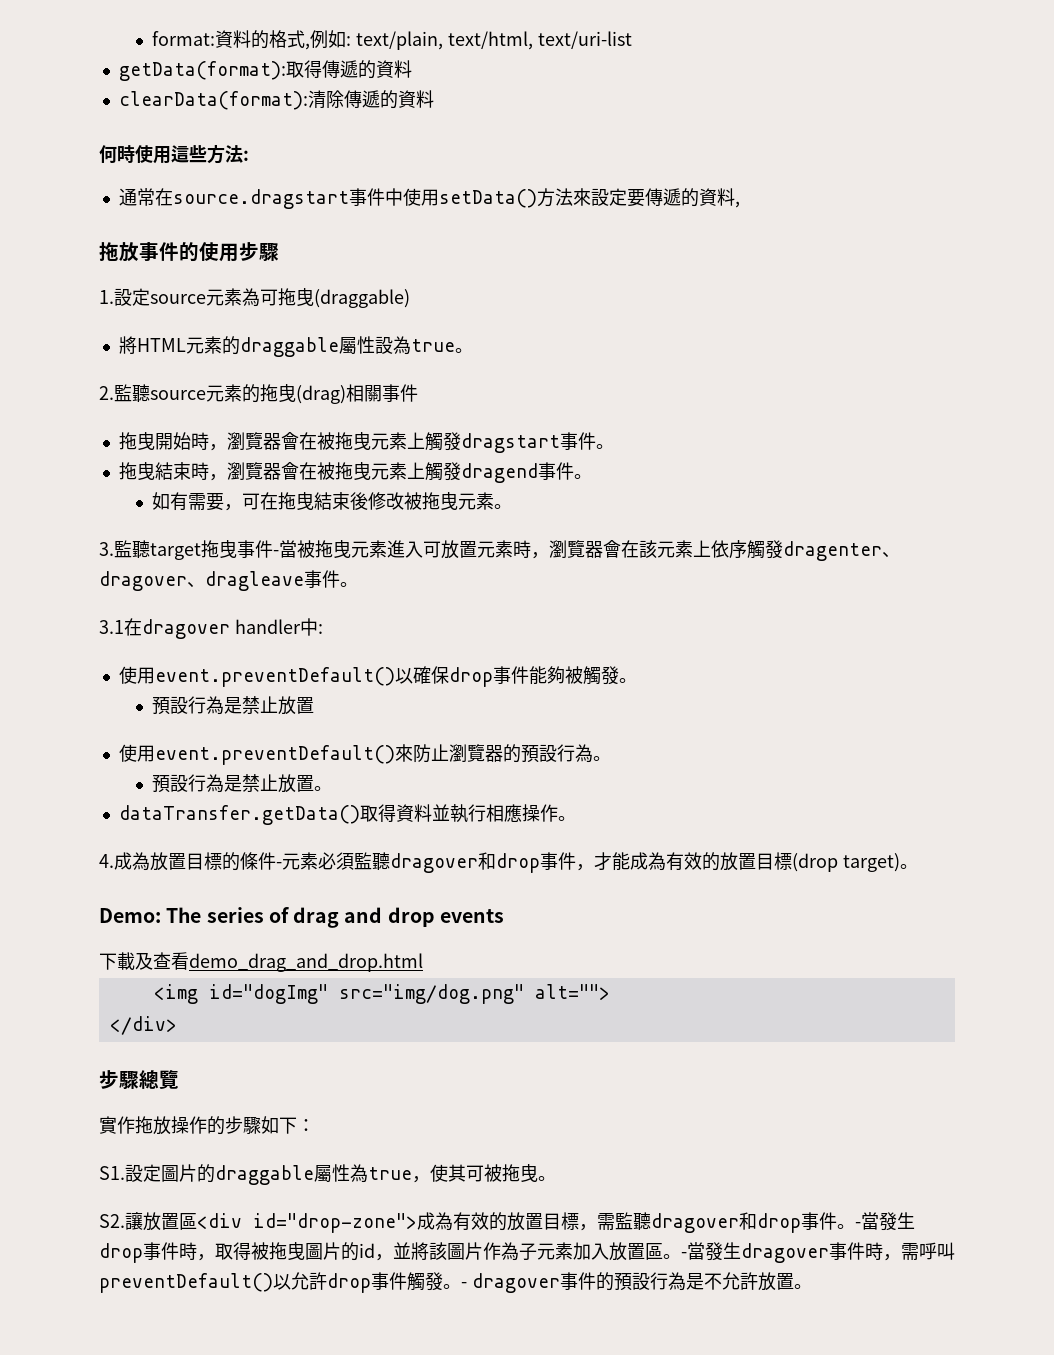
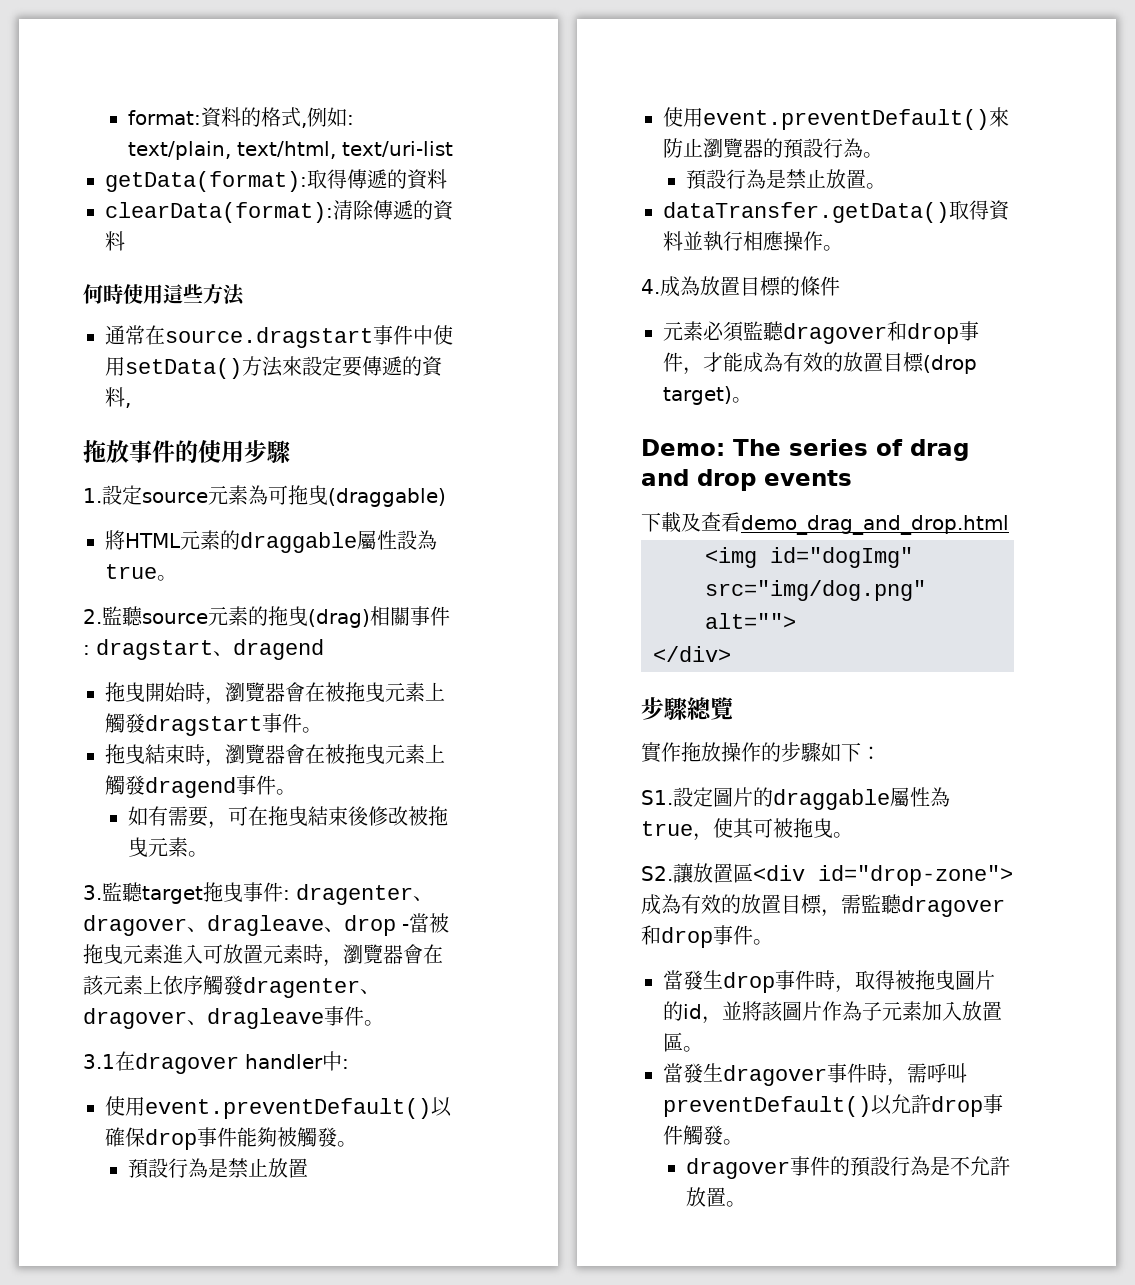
[243,150,249,161] : -> (245, 295) none
(418, 393) none -> [83,639,324,660] : dragstart、dragend
(273, 549) none -> [283,884,433,905] [83,915,396,936] : dragenter、dragover、dragleave、drop
[276,862,282,868] - -> (840, 286) //
[855,1222,861,1228] - -> (773, 942) //
[681,1252,687,1258] - -> (703, 1049) //
[461,1282,467,1288] - -> (743, 1142) //

